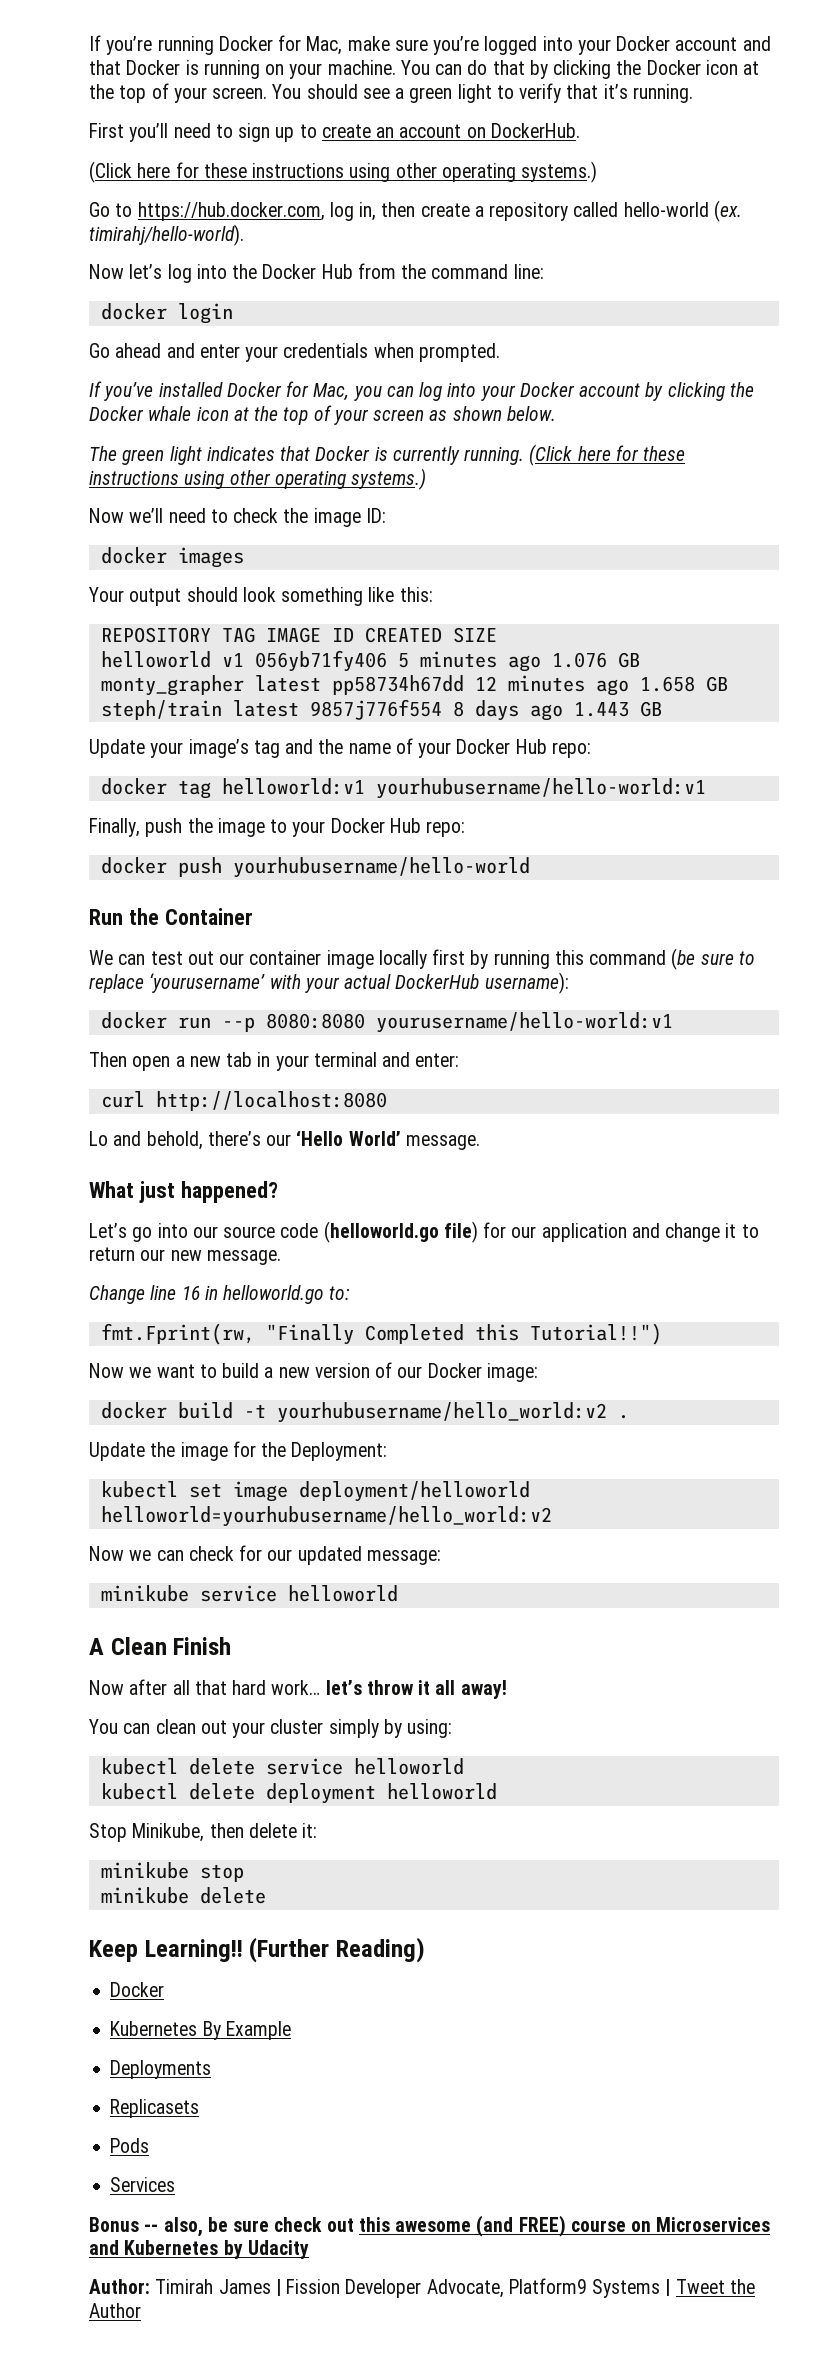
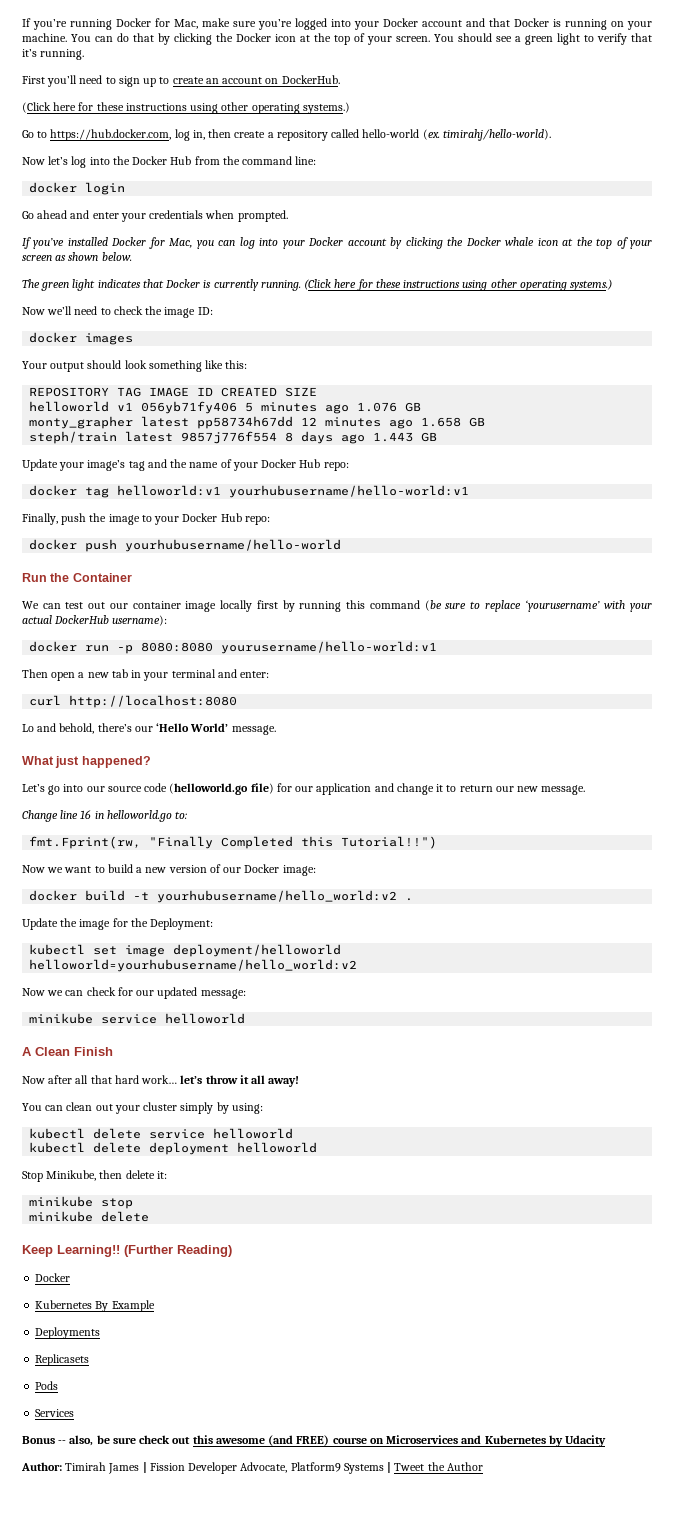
[221,1017,255,1032] --p -> [117,645,134,654] -p

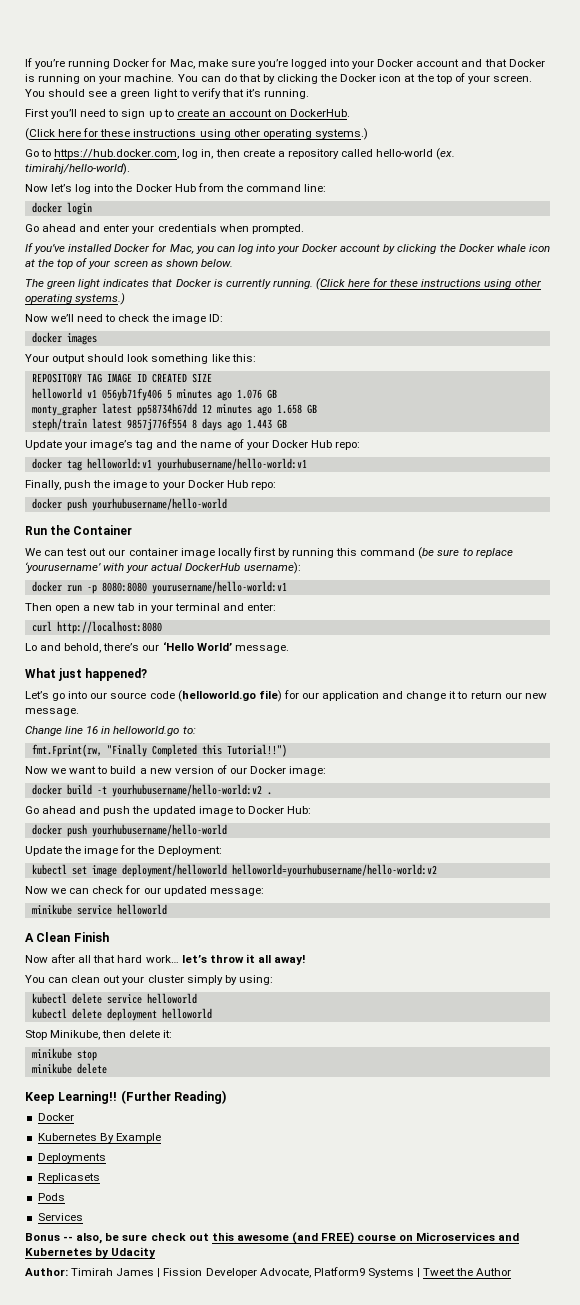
[157,890,398,903] yourhubusername/hello_world:v2 -> [111,784,262,797] yourhubusername/hello-world:v2
(414, 899) none -> [25,806,311,816] [31,824,227,837] // Go ahead and push the updated image to Docker Hub: // docker push yourhubusername/hello-world
[29,959,358,972] helloworld=yourhubusername/hello_world:v2 -> [231,864,437,877] helloworld=yourhubusername/hello-world:v2

